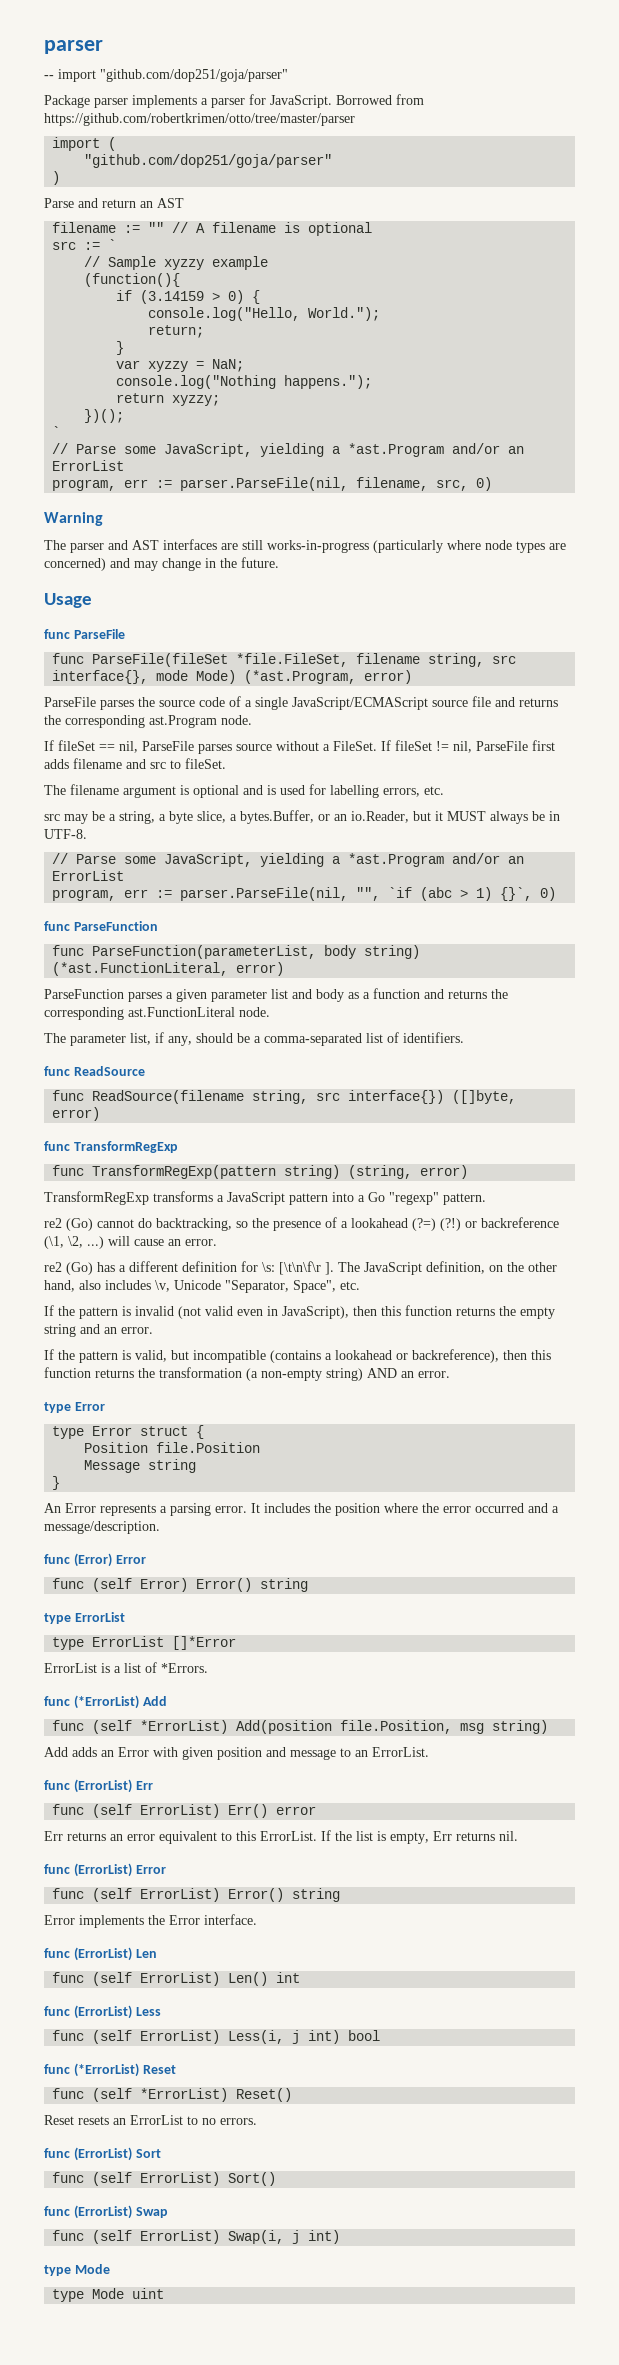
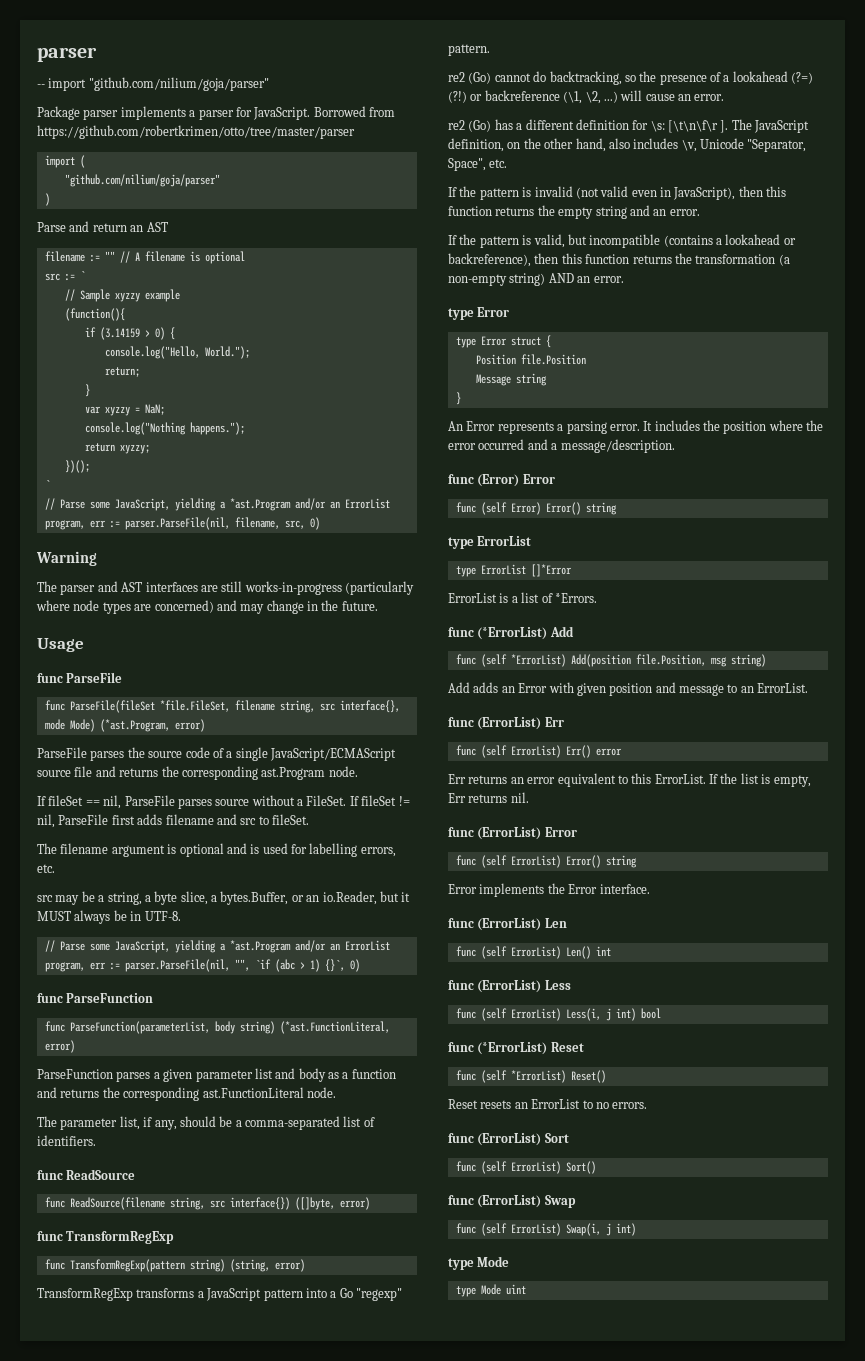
[100,69,288,82] "github.com/dop251/goja/parser" -> [88,77,269,91] "github.com/nilium/goja/parser"
[84,154,333,168] "github.com/dop251/goja/parser" -> [64,174,220,187] "github.com/nilium/goja/parser"

